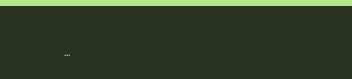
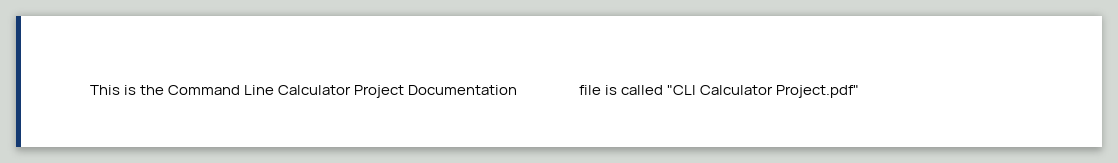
[64,54,70,56] ... -> [90,85,860,98] This is the Command Line Calculator Project Documentation file is called "CLI Calculator Project.pdf"

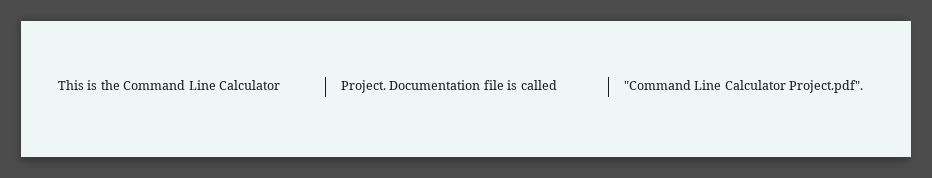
[354,85,405,98] Project -> [341,80,386,93] Project.
[667,85,860,98] "CLI Calculator Project.pdf" -> [624,80,864,93] "Command Line Calculator Project.pdf".

